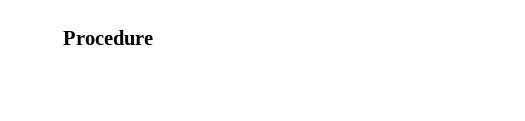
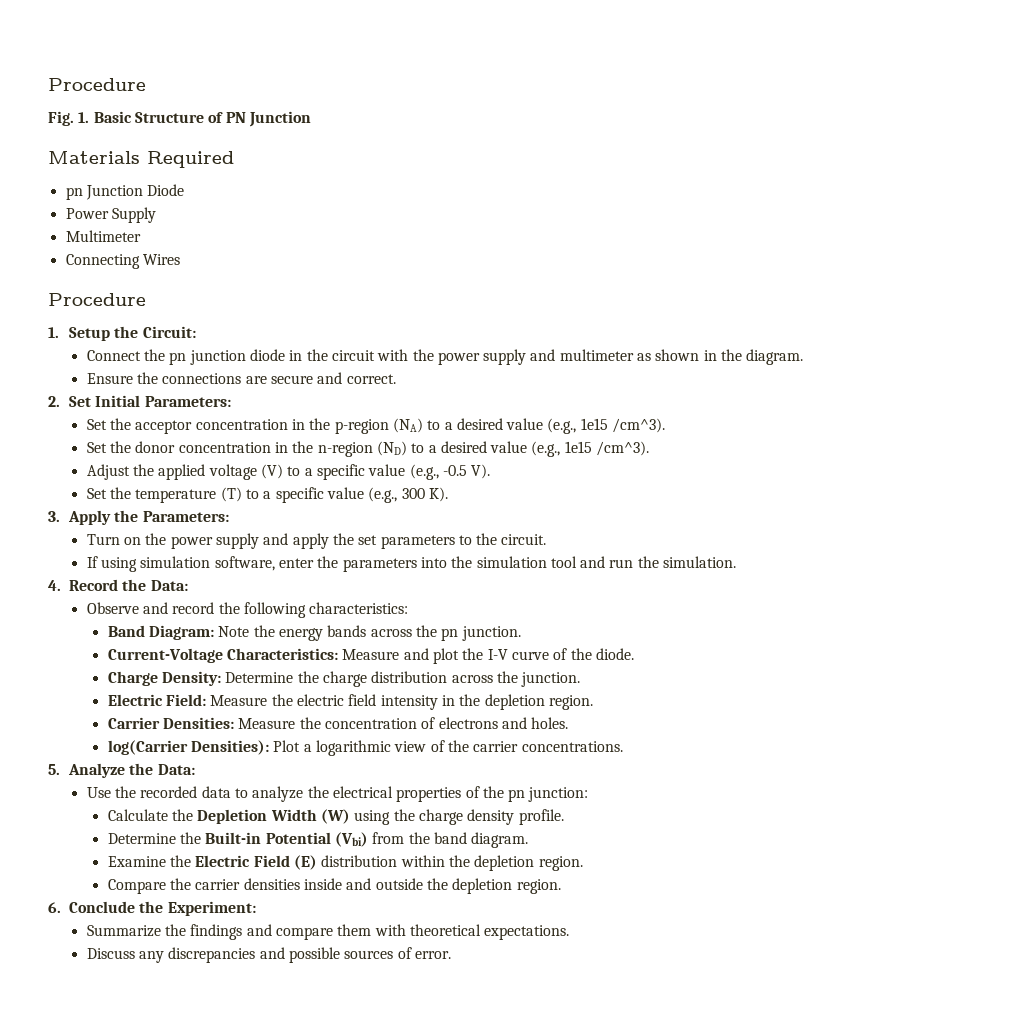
[63,30,153,45] Procedure -> [48,78,146,91] [48,111,311,127] [48,151,234,168] [65,184,185,200] [65,207,156,223] [65,230,141,242] [65,254,180,269] [48,293,146,306] [48,326,196,341] [86,349,804,365] [86,372,396,384] [48,395,231,407] [86,418,666,434] [86,441,650,457] [86,464,491,480] [86,487,448,503] [48,510,229,525] [86,533,547,549] [86,556,737,572] [48,579,188,591] [86,602,409,618] [107,625,521,641] [107,648,634,664] [107,671,581,687] [107,694,593,710] [107,717,569,729] [107,740,623,756] [48,763,195,778] [86,786,589,802] [107,809,564,825] [107,832,529,848] [107,855,583,871] [107,878,561,894] [48,901,256,916] [86,924,570,940] [86,947,451,963] Procedure // Fig. 1. Basic Structure of PN Junction // Materials Required // pn Junction Diode // Power Supply // Multimeter // Connecting Wires // Procedure // 1. Setup the Circuit: // Connect the pn junction diode in the circuit with the power supply and multimeter as shown in the diagram. // Ensure the connections are secure and correct. // 2. Set Initial Parameters: // Set the acceptor concentration in the p-region (NA) to a desired value (e.g., 1e15 /cm^3). // Set the donor concentration in the n-region (ND) to a desired value (e.g., 1e15 /cm^3). // Adjust the applied voltage (V) to a specific value (e.g., -0.5 V). // Set the temperature (T) to a specific value (e.g., 300 K). // 3. Apply the Parameters: // Turn on the power supply and apply the set parameters to the circuit. // If using simulation software, enter the parameters into the simulation tool and run the simulation. // 4. Record the Data: // Observe and record the following characteristics: // Band Diagram: Note the energy bands across the pn junction. // Current-Voltage Characteristics: Measure and plot the I-V curve of the diode. // Charge Density: Determine the charge distribution across the junction. // Electric Field: Measure the electric field intensity in the depletion region. // Carrier Densities: Measure the concentration of electrons and holes. // log(Carrier Densities): Plot a logarithmic view of the carrier concentrations. // 5. Analyze the Data: // Use the recorded data to analyze the electrical properties of the pn junction: // Calculate the Depletion Width (W) using the charge density profile. // Determine the Built-in Potential (Vbi) from the band diagram. // Examine the Electric Field (E) distribution within the depletion region. // Compare the carrier densities inside and outside the depletion region. // 6. Conclude the Experiment: // Summarize the findings and compare them with theoretical expectations. // Discuss any discrepancies and possible sources of error.

